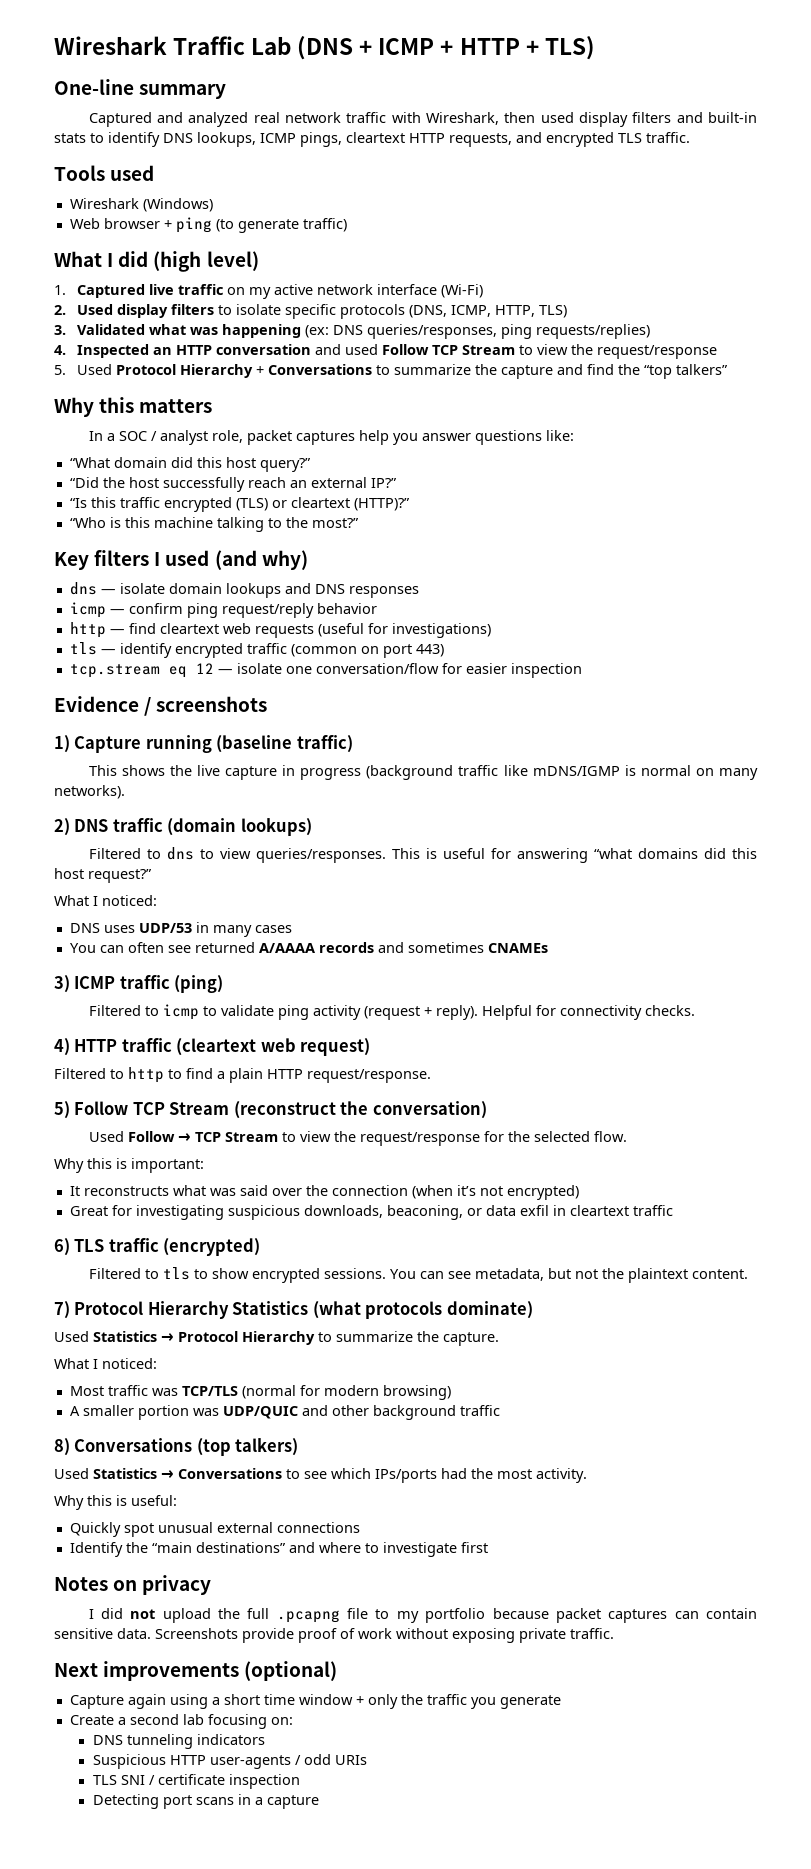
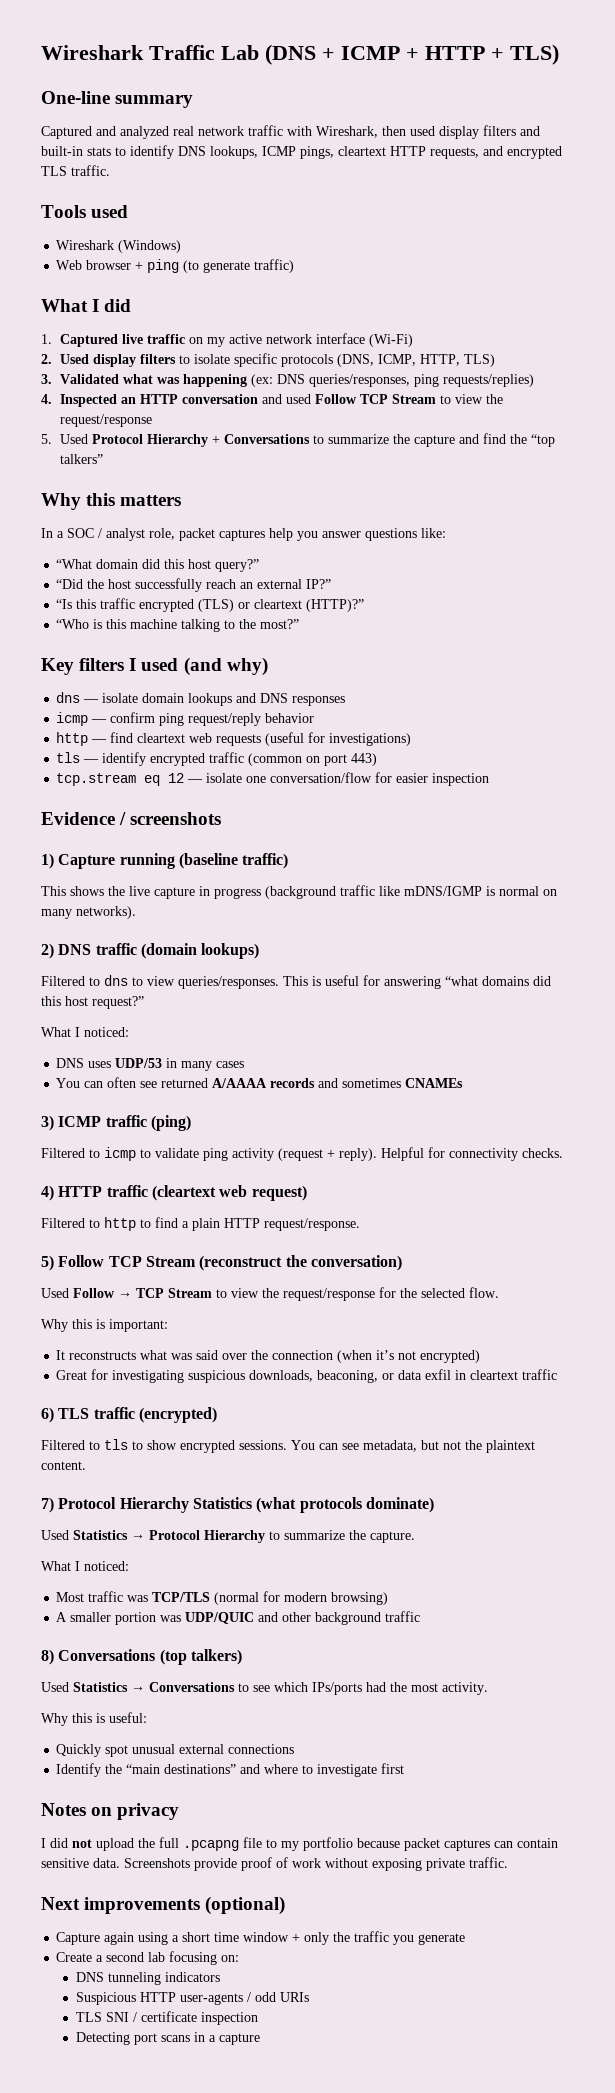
[153,251,259,272] (high level) -> (132, 305) none

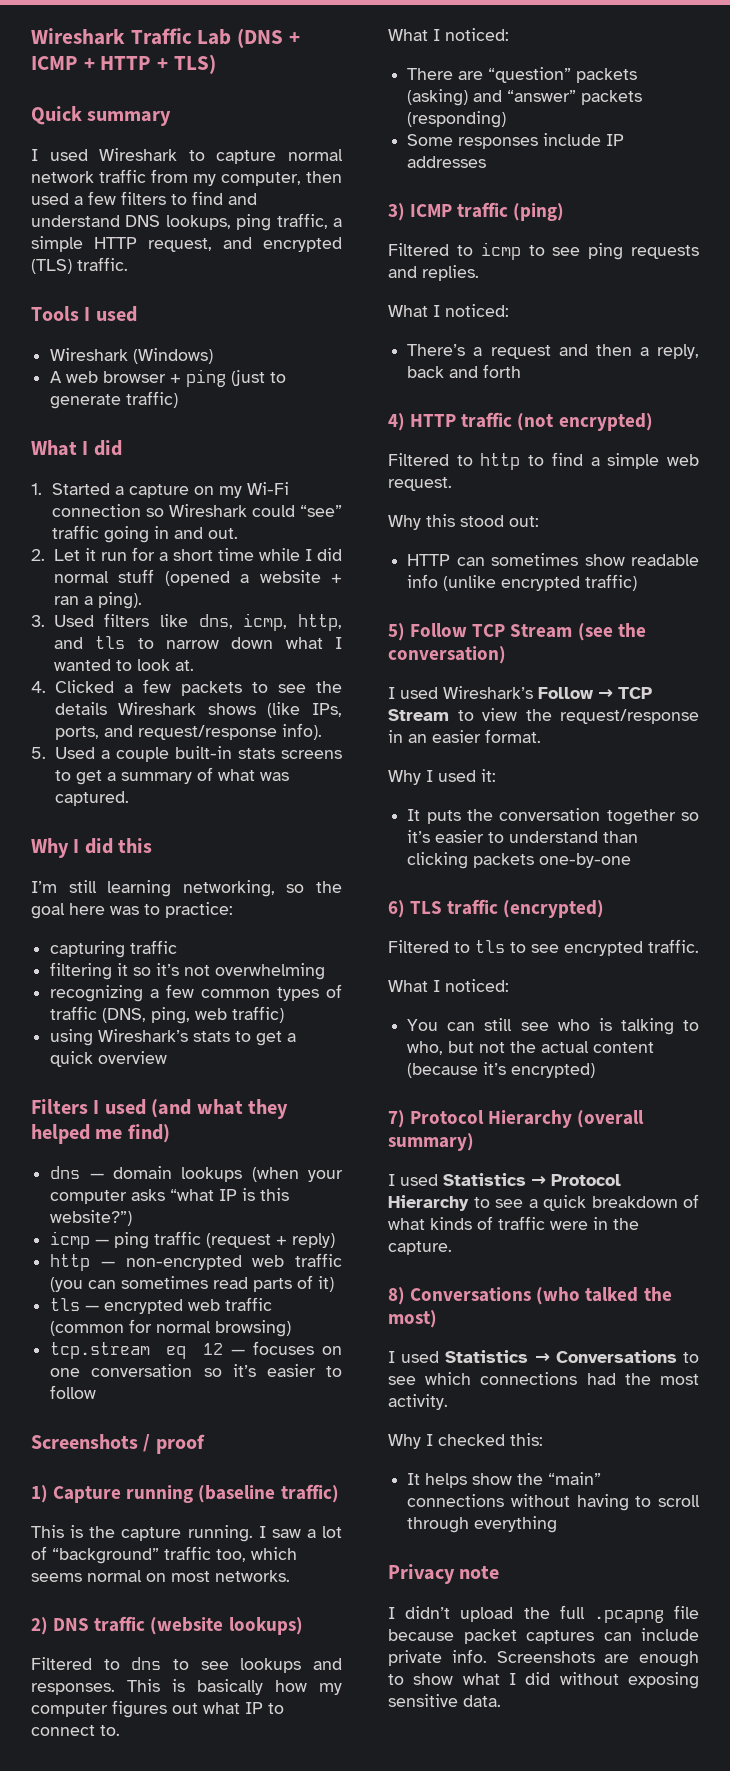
[41,91,110,104] One-line -> [31,106,82,125] Quick
[41,125,540,139] [41,145,479,159] Captured and analyzed real network traffic with Wireshark, then used display filters and built-in stats to identify DNS lookups, ICMP pings, cleartext HTTP requests, -> [31,148,343,164] [31,169,342,186] [31,191,257,205] [31,213,342,231] [31,236,212,252] I used Wireshark to capture normal network traffic from my computer, then used a few filters to find and understand DNS lookups, ping traffic, a simple HTTP request,
[41,166,67,176] TLS -> [31,259,72,274] (TLS)
(86, 211) none -> [84,307,91,321] I
[56,260,83,270] Web -> [50,371,99,383] A web
[183,260,200,273] (to -> [231,370,287,386] (just to
[60,333,414,347] [41,353,496,367] [41,374,535,387] [41,394,504,407] [60,414,153,427] Captured live traffic on my active network interface (Wi-Fi) // 2. Used display filters to isolate specific protocols (DNS, ICMP, HTTP, TLS) // 3. Validated what was happening (ex: DNS queries/responses, ping requests/replies) // 4. Inspected an HTTP conversation and used Follow TCP Stream to view the request/response -> [51,482,289,498] [51,504,342,517] [51,525,238,543] [31,547,342,561] [53,569,342,586] [53,592,142,609] [31,613,342,631] [53,636,342,649] [53,659,194,671] [31,679,342,696] [54,702,342,718] [54,723,322,740] Started a capture on my Wi-Fi connection so Wireshark could “see” traffic going in and out. // 2. Let it run for a short time while I did normal stuff (opened a website + ran a ping). // 3. Used filters like dns, icmp, http, and tls to narrow down what I wanted to look at. // 4. Clicked a few packets to see the details Wireshark shows (like IPs, ports, and request/response info).
[92,433,556,447] [60,454,104,464] [41,493,182,510] [41,528,446,541] [56,559,260,572] [56,578,332,592] [56,598,365,612] [56,619,300,632] [41,657,268,676] Protocol Hierarchy + Conversations to summarize the capture and find the “top talkers” // Why this matters // In a SOC / analyst role, packet captures help you answer questions like: // “What domain did this host query?” // “Did the host successfully reach an external IP?” // “Is this traffic encrypted (TLS) or cleartext (HTTP)?” // “Who is this machine talking to the most?” // Key filters I used (and why) -> [100,746,342,762] [54,767,289,785] [54,791,129,806] [31,838,153,858] [31,880,342,897] [31,902,233,919] [50,940,178,958] [50,962,326,980] [50,984,342,1002] [50,1006,285,1024] [50,1029,297,1046] [50,1051,168,1067] [31,1099,288,1119] [31,1124,170,1144] a couple built-in stats screens to get a summary of what was captured. // Why I did this // I’m still learning networking, so the goal here was to practice: // capturing traffic // filtering it so it’s not overwhelming // recognizing a few common types of traffic (DNS, ping, web traffic) // using Wireshark’s stats to get a quick overview // Filters I used (and what they helped me find)
[102,693,139,703] isolate -> (104, 1176) none
[236,693,346,706] [56,712,315,726] [56,732,412,746] [56,752,378,766] [56,772,490,786] [41,812,222,825] and DNS responses // icmp — confirm ping request/reply behavior // http — find cleartext web requests (useful for investigations) // tls — identify encrypted traffic (common on port 443) // tcp.stream eq 12 — isolate one conversation/flow for easier inspection // Evidence / screenshots -> [251,1167,343,1182] [50,1188,290,1204] [50,1210,133,1226] [50,1231,336,1249] [50,1253,342,1271] [50,1275,335,1292] [50,1297,273,1314] [50,1319,292,1337] [50,1341,342,1359] [50,1364,342,1377] [50,1385,97,1399] [31,1434,205,1454] (when your computer asks “what IP is this website?”) // icmp — ping traffic (request + reply) // http — non-encrypted web traffic (you can sometimes read parts of it) // tls — encrypted web traffic (common for normal browsing) // tcp.stream eq 12 — focuses on one conversation so it’s easier to follow // Screenshots / proof
[70,885,557,899] [41,906,136,919] shows the live capture in progress (background traffic like mDNS/IGMP is normal on many networks). -> [70,1525,342,1542] [31,1546,297,1564] [31,1570,290,1582] is the capture running. I saw a lot of “background” traffic too, which seems normal on most networks.
[140,943,197,959] (domain -> [150,1617,224,1635] (website
[147,975,551,989] [41,996,144,1009] [41,1027,129,1037] [56,1058,245,1071] [56,1077,464,1088] view queries/responses. This is useful for answering “what domains did this host request?” // What I noticed: // DNS uses UDP/53 in many cases // You can often see returned A/AAAA records and sometimes CNAMEs -> [200,1658,342,1673] [31,1679,342,1695] [31,1700,284,1718] [31,1725,120,1736] [388,28,509,41] [407,67,638,83] [407,89,643,106] [407,111,507,128] [407,133,625,149] [407,156,487,168] see lookups and responses. This is basically how my computer figures out what IP to connect to. // What I noticed: // There are “question” packets (asking) and “answer” packets (responding) // Some responses include IP addresses
[155,1147,563,1161] validate ping activity (request + reply). Helpful for connectivity checks. -> [552,243,699,260] [388,265,479,281] [388,304,509,317] [407,344,699,359] [407,364,522,378] see ping requests and replies. // What I noticed: // There’s a request and then a reply, back and forth
[151,1185,307,1201] (cleartext web request) -> [517,413,653,431] (not encrypted)
[192,1218,360,1231] plain HTTP request/response. -> [607,453,699,469] [388,477,452,491] [388,514,539,530] [407,553,699,566] [407,574,638,591] simple web request. // Why this stood out: // HTTP can sometimes show readable info (unlike encrypted traffic)
[199,1255,283,1271] (reconstruct -> [577,623,613,641] (see
[41,1288,69,1298] Used -> [388,686,533,699] I used Wireshark’s
[379,1287,499,1298] [41,1319,168,1332] [56,1350,481,1363] [56,1369,558,1383] for the selected flow. // Why this is important: // It reconstructs what was said over the connection (when it’s not encrypted) // Great for investigating suspicious downloads, beaconing, or data exfil in cleartext traffic -> [388,729,541,743] [388,769,496,785] [407,808,699,825] [407,830,639,843] [407,852,632,869] in an easier format. // Why I used it: // It puts the conversation together so it’s easier to understand than clicking packets one-by-one
[147,1440,535,1453] [41,1461,86,1470] [41,1497,434,1513] [41,1530,69,1540] show encrypted sessions. You can see metadata, but not the plaintext content. // 7) Protocol Hierarchy Statistics (what protocols dominate) // Used -> [531,939,699,956] [388,979,509,992] [407,1018,699,1035] [407,1041,655,1055] [407,1062,596,1078] [388,1110,645,1128] [388,1133,474,1151] [388,1174,438,1186] see encrypted traffic. // What I noticed: // You can still see who is talking to who, but not the actual content (because it’s encrypted) // 7) Protocol Hierarchy (overall summary) // I used
[284,1530,415,1543] [41,1561,129,1571] [56,1591,389,1605] [56,1611,421,1625] [41,1649,242,1665] [41,1682,69,1692] summarize the capture. // What I noticed: // Most traffic was TCP/TLS (normal for modern browsing) // A smaller portion was UDP/QUIC and other background traffic // 8) Conversations (top talkers) // Used -> [495,1194,699,1211] [388,1216,639,1230] [388,1241,452,1255] [388,1287,672,1305] [388,1310,437,1328] [388,1351,440,1363] see a quick breakdown of what kinds of traffic were in the capture. // 8) Conversations (who talked the most) // I used
[312,1682,362,1695] IPs/ports -> [480,1372,578,1385] connections
[72,1712,147,1723] [56,1744,295,1757] [56,1763,405,1777] [41,1803,180,1820] [41,1838,92,1848] this is useful: // Quickly spot unusual external connections // Identify the “main destinations” and where to investigate first // Notes on privacy // I did not -> [426,1433,543,1446] [407,1472,602,1488] [407,1494,700,1511] [407,1516,558,1533] [388,1564,500,1584] [388,1606,451,1619] I checked this: // It helps show the “main” connections without having to scroll through everything // Privacy note // I didn’t
[266,1837,353,1851] to my portfolio -> (699, 1612) none
[517,1838,558,1848] [41,1857,508,1871] [41,1896,286,1915] [56,1931,466,1945] [56,1951,240,1965] [75,1972,220,1985] [75,1992,309,2005] [75,2011,258,2025] [75,2032,260,2045] contain sensitive data. Screenshots provide proof of work without exposing private traffic. // Next improvements (optional) // Capture again using a short time window + only the traffic you generate // Create a second lab focusing on: // DNS tunneling indicators // Suspicious HTTP user-agents / odd URIs // TLS SNI / certificate inspection // Detecting port scans in a capture -> [641,1628,699,1641] [388,1649,699,1667] [388,1672,699,1689] [388,1694,501,1707] include private info. Screenshots are enough to show what I did without exposing sensitive data.

